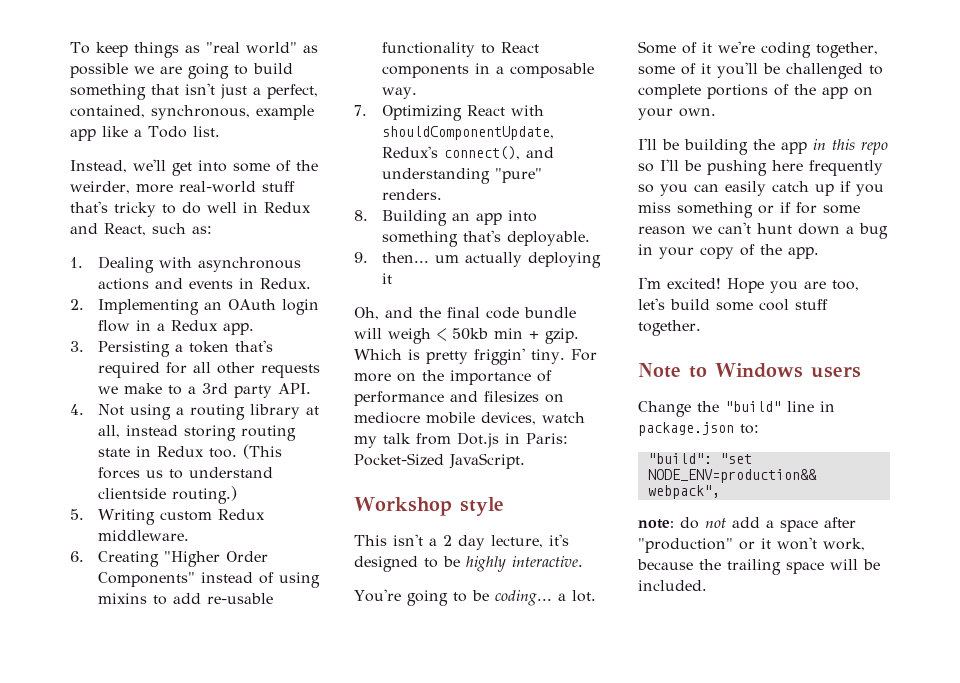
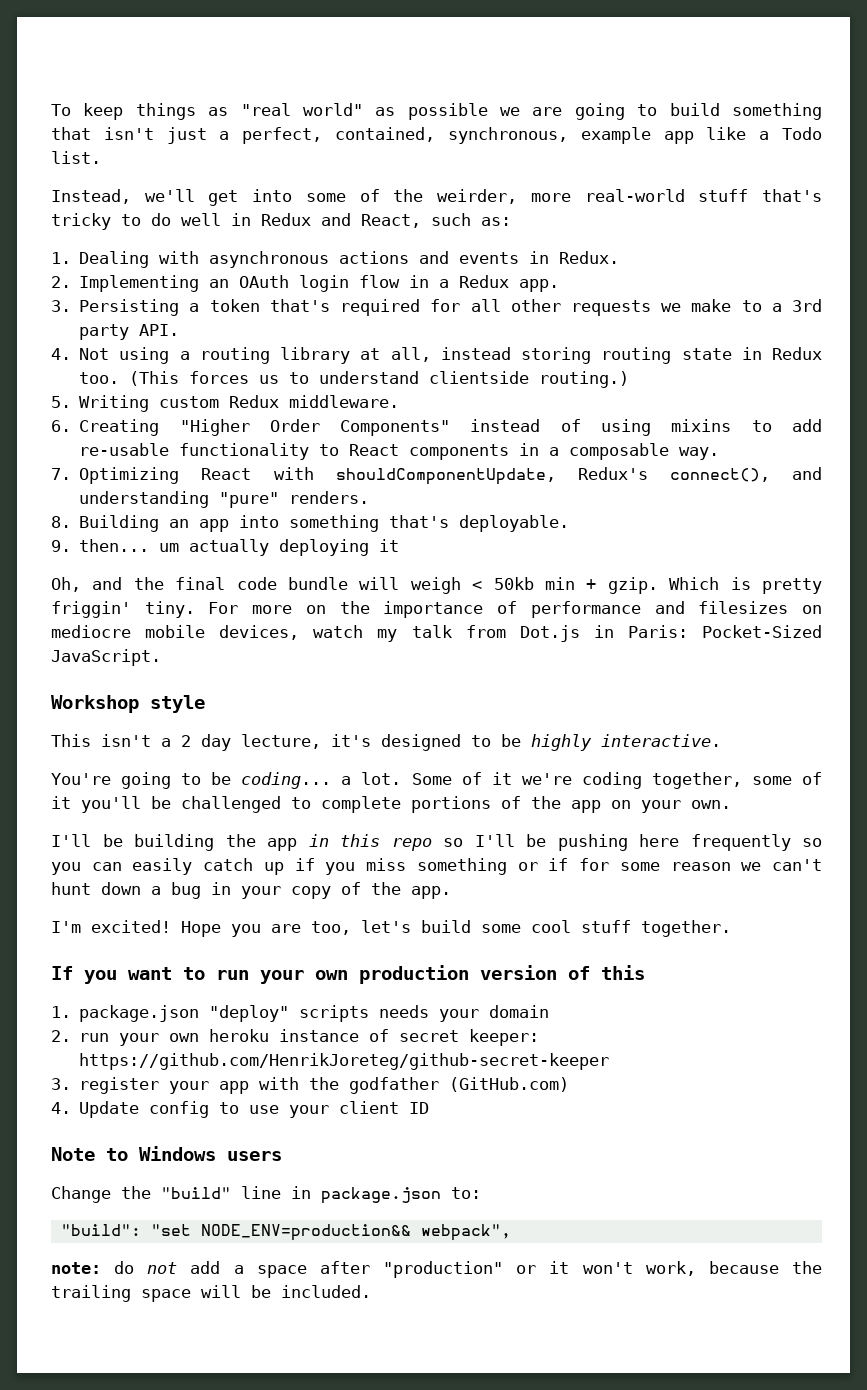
(701, 328) none -> [51,965,645,984] [51,1005,550,1022] [51,1029,540,1046] [79,1053,610,1070] [51,1077,570,1094] [51,1101,430,1118] // If you want to run your own production version of this // 1. package.json "deploy" scripts needs your domain // 2. run your own heroku instance of secret keeper: https://github.com/HenrikJoreteg/github-secret-keeper // 3. register your app with the godfather (GitHub.com) // 4. Update config to use your client ID

